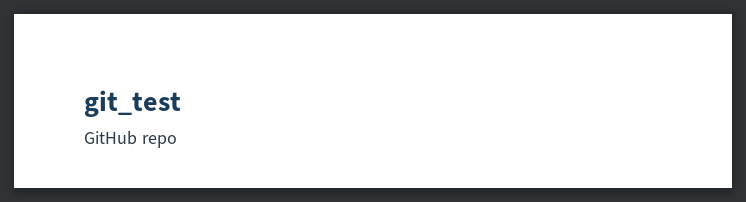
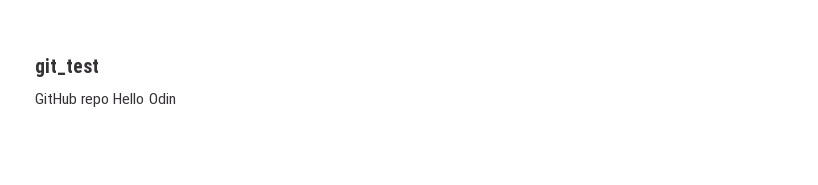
(177, 141) none -> [113,93,176,104] Hello Odin

